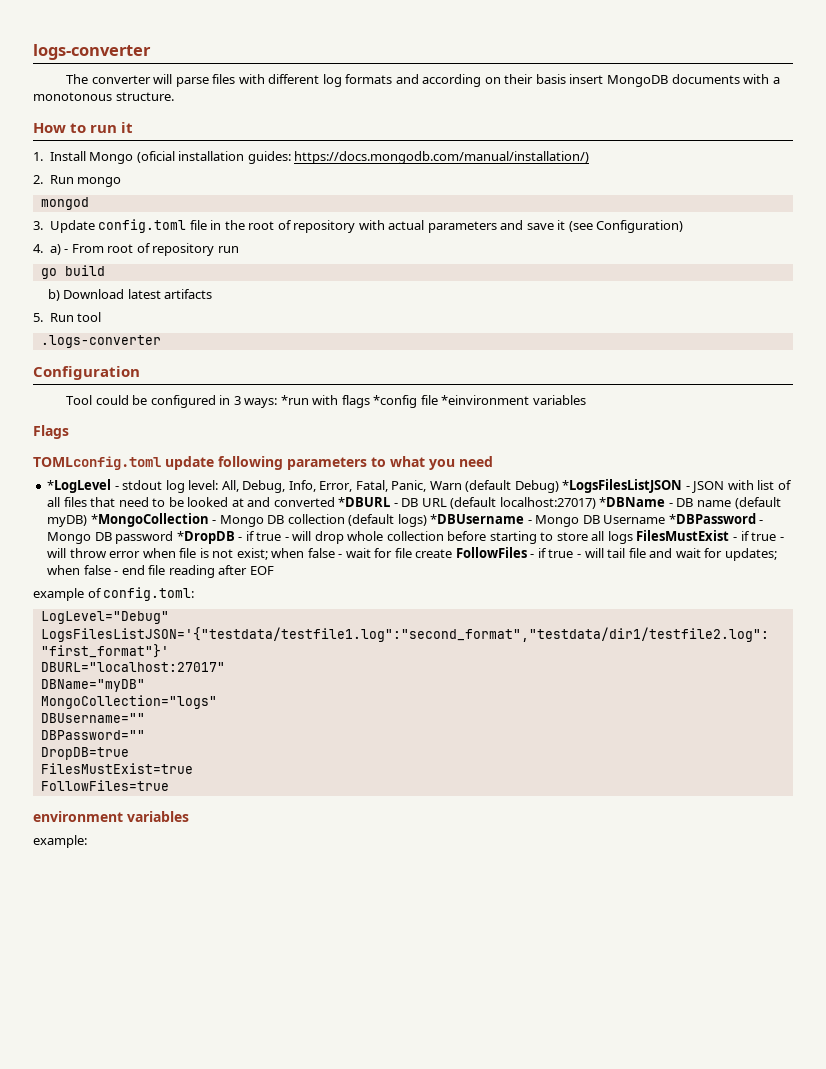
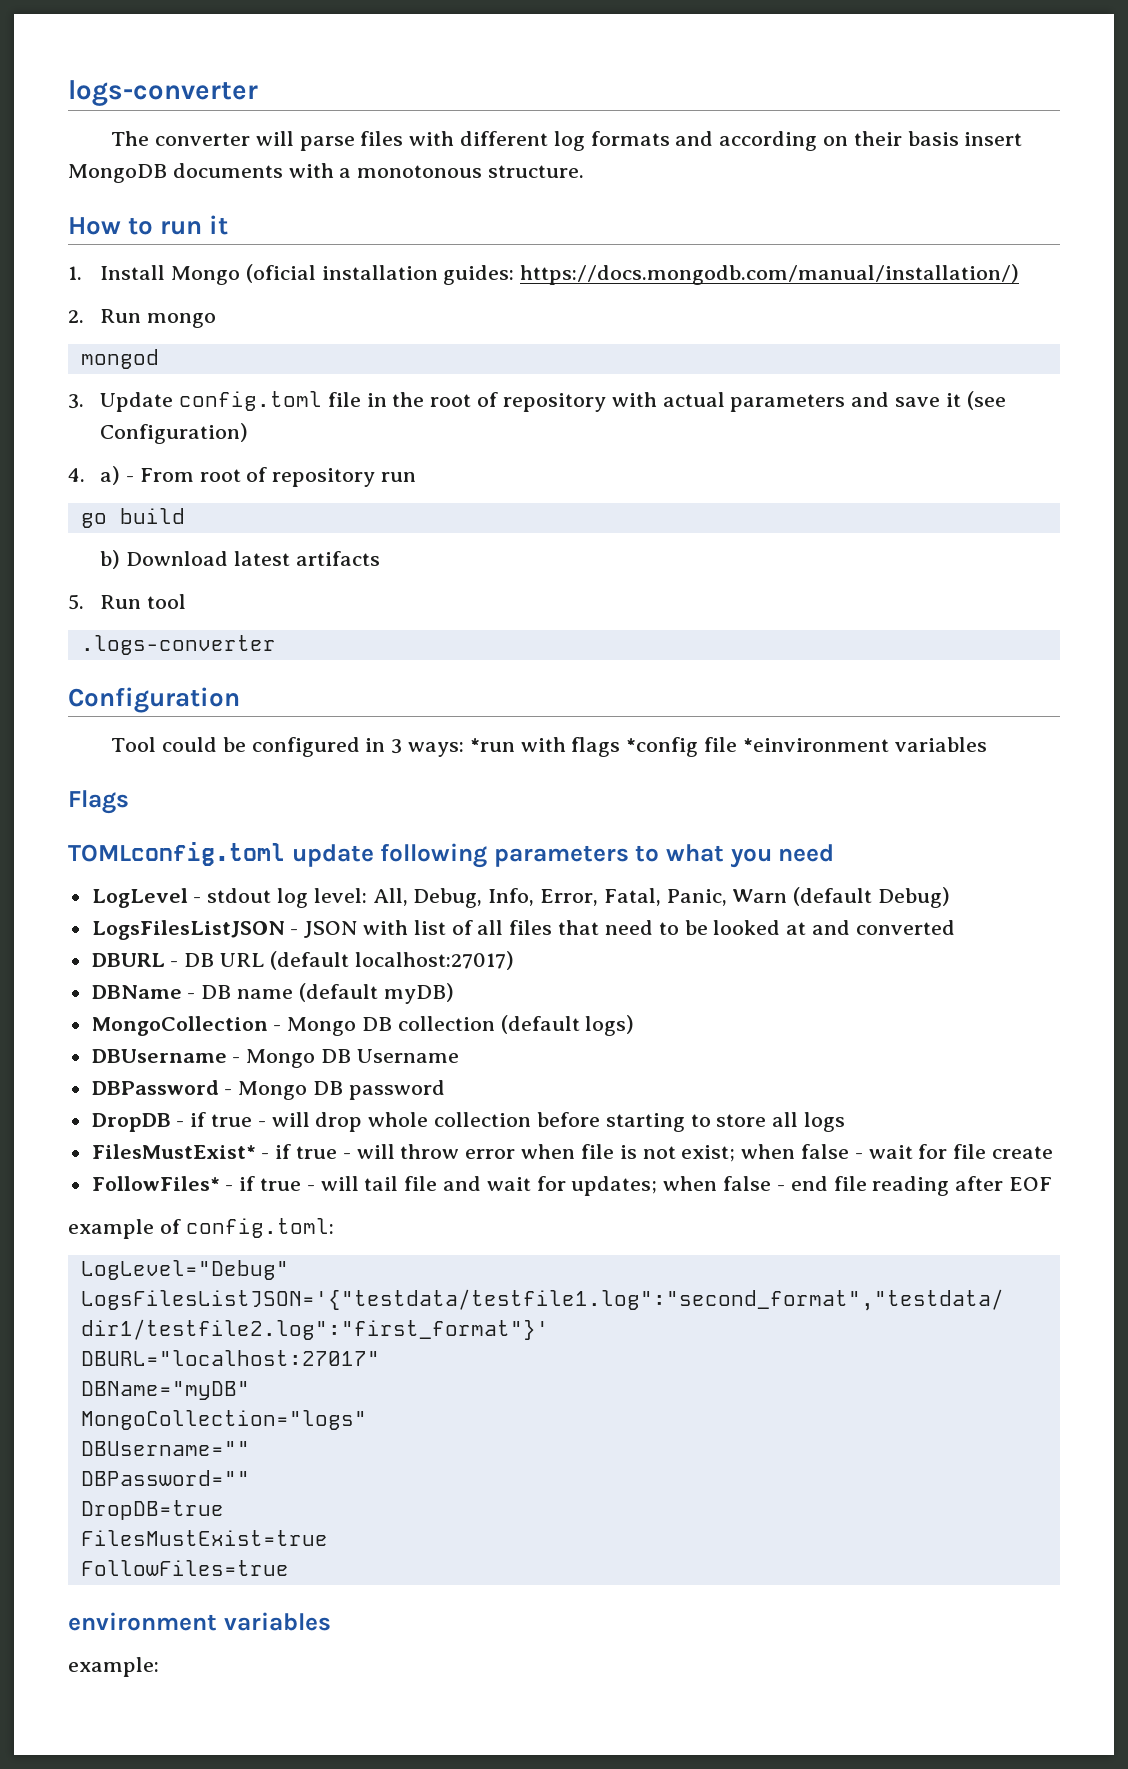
[47,479,112,493] *LogLevel -> [91,888,188,908] LogLevel
[562,479,683,493] *LogsFilesListJSON -> [91,920,285,940] // LogsFilesListJSON
[338,497,391,507] *DBURL -> [91,953,165,967] // DBURL
[599,497,666,507] *DBName -> [91,985,182,999] // DBName
[90,513,209,527] *MongoCollection -> [91,1016,268,1036] // MongoCollection
[430,514,525,524] *DBUsername -> [91,1049,227,1063] // DBUsername
[668,513,756,524] *DBPassword -> [91,1080,219,1095] // DBPassword
[176,531,235,544] *DropDB -> [91,1113,171,1132] // DropDB
[636,530,730,541] FilesMustExist -> [91,1144,256,1159] // FilesMustExist*
[455,547,527,558] FollowFiles -> [91,1176,220,1191] // FollowFiles*

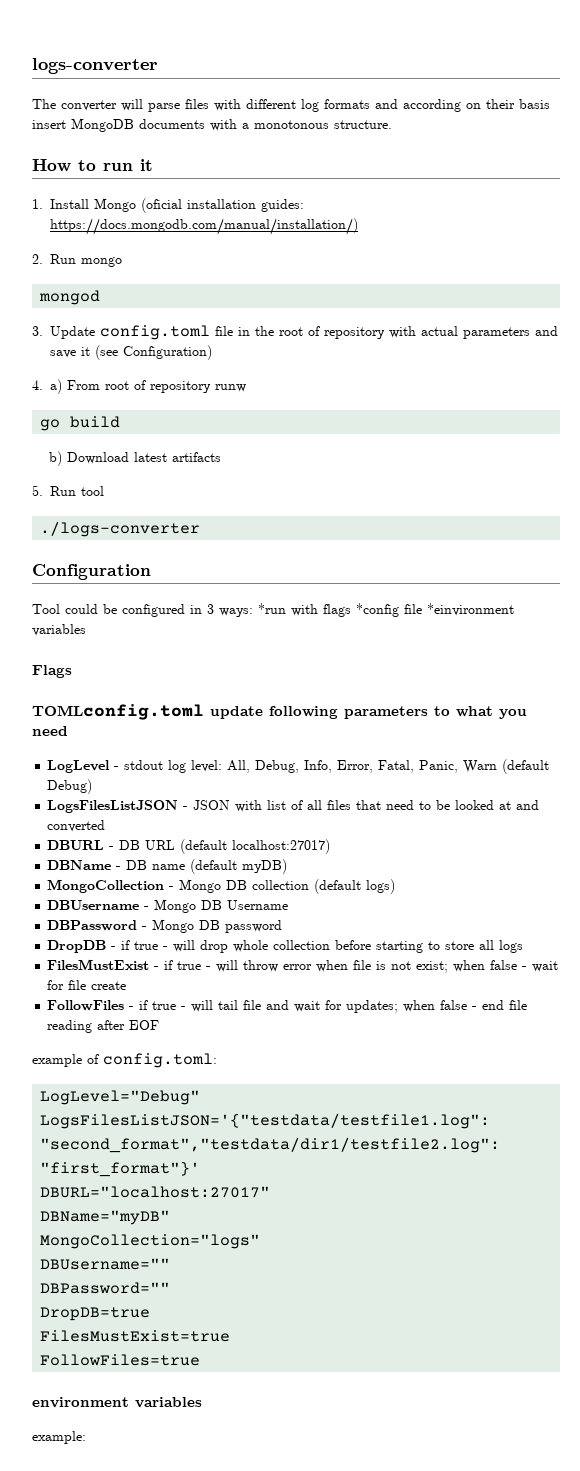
[126,476,135,482] - -> (62, 386) none
[381,472,417,482] run -> [215,384,246,392] runw
[80,635,276,655] .logs-converter -> [40,521,201,537] ./logs-converter
[91,1144,256,1159] FilesMustExist* -> [47,959,150,970] FilesMustExist
[91,1176,220,1191] FollowFiles* -> [47,1000,125,1011] FollowFiles

